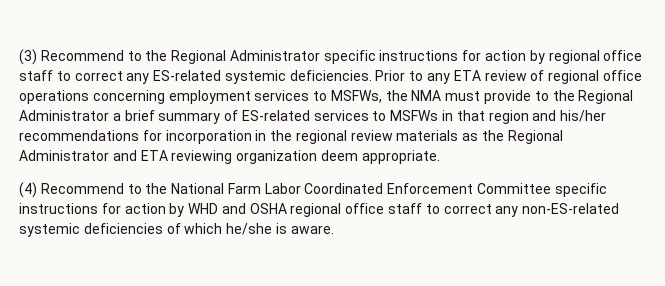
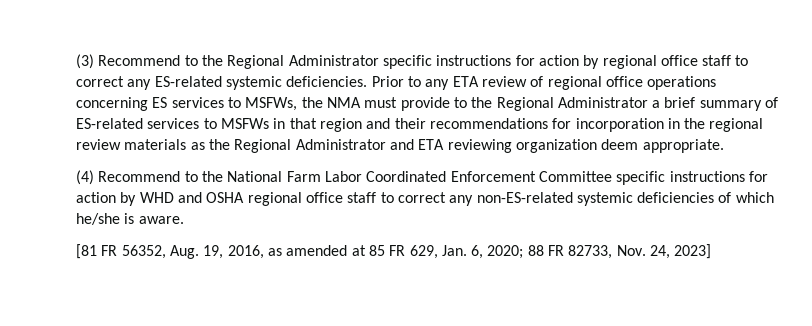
[168,90,251,104] employment -> [152,97,168,108] ES
[560,110,607,122] his/her -> [394,118,426,129] their
(334, 229) none -> [76,244,712,259] // [81 FR 56352, Aug. 19, 2016, as amended at 85 FR 629, Jan. 6, 2020; 88 FR 82733, Nov. 24, 2023]

